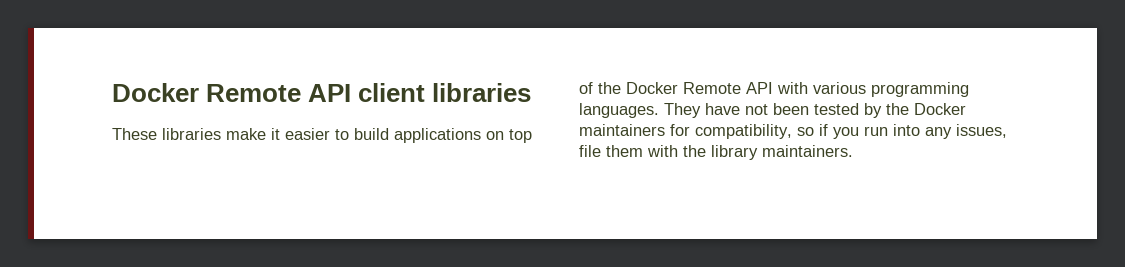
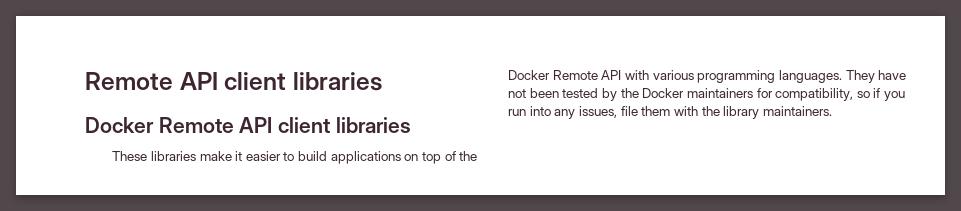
(112, 92) none -> [85,72,382,91] Remote API client libraries //

